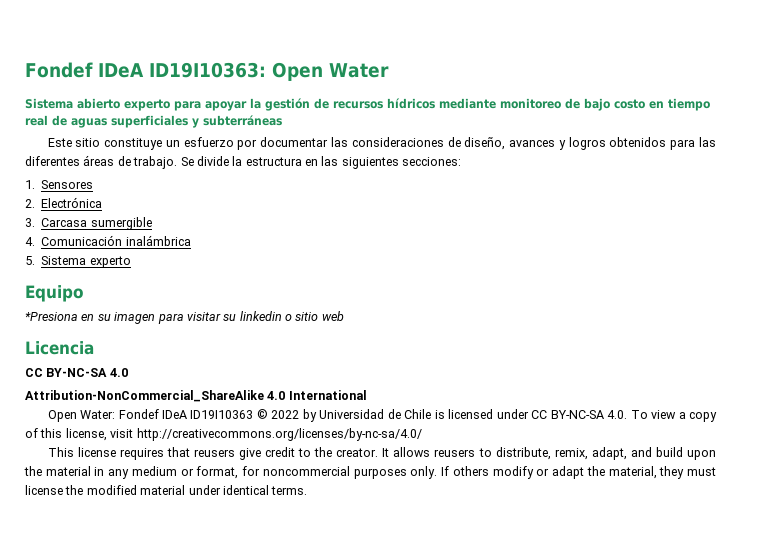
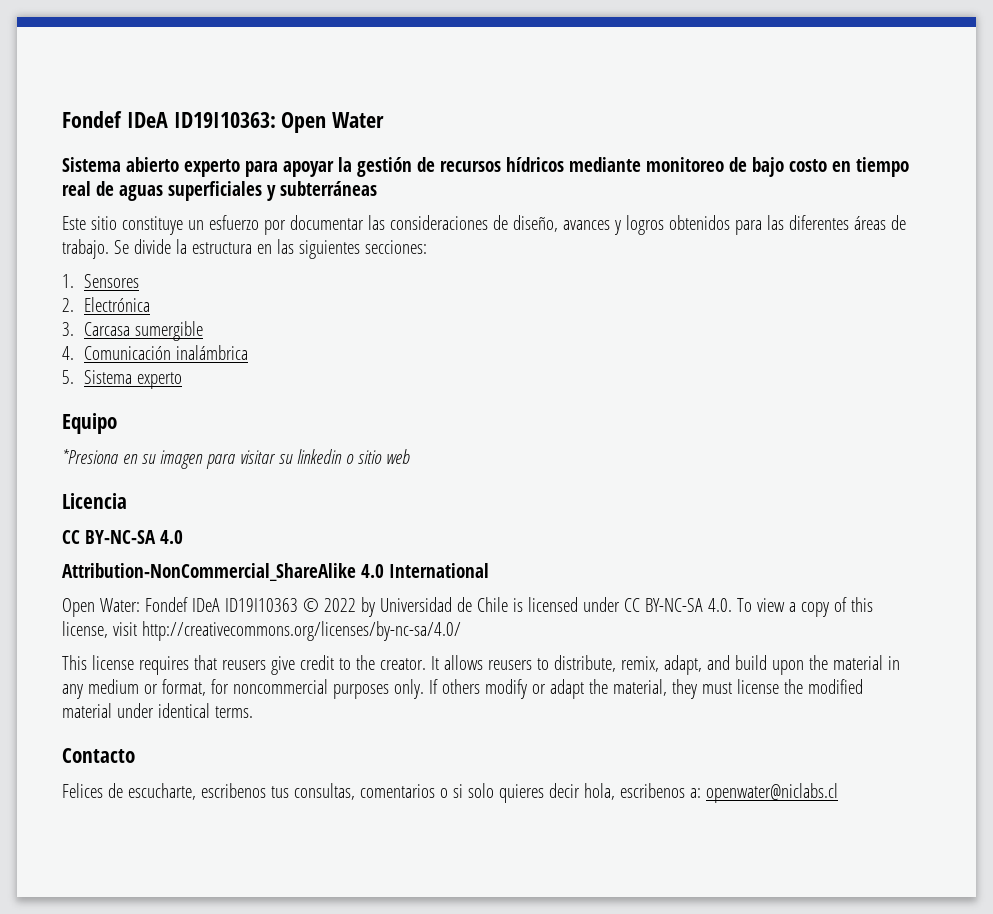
(308, 490) none -> [62,748,135,763] [62,783,838,803] // Contacto // Felices de escucharte, escribenos tus consultas, comentarios o si solo quieres decir hola, escribenos a: openwater@niclabs.cl

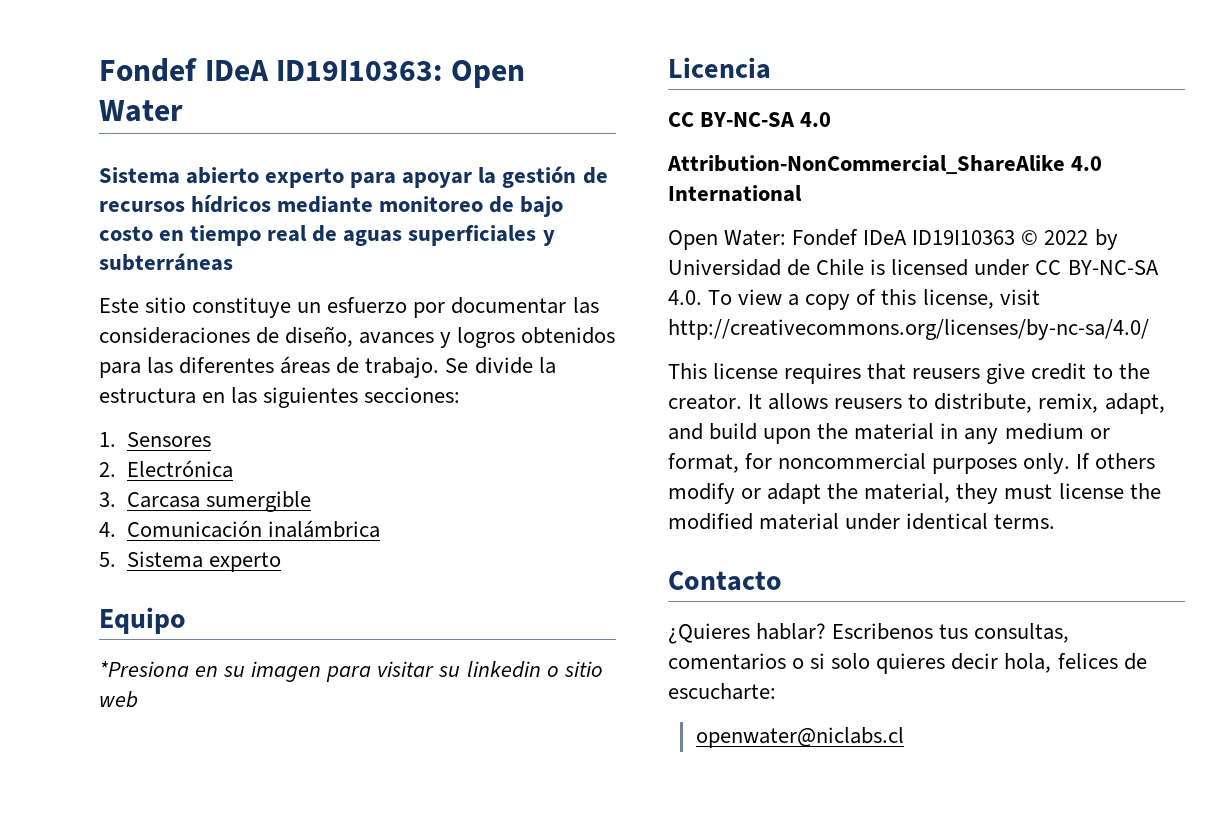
[62,783,266,800] Felices de escucharte, escribenos -> [668,623,934,644] ¿Quieres hablar? Escribenos
[619,783,701,798] escribenos a: -> [1057,653,1147,670] [668,683,776,700] felices de escucharte: //

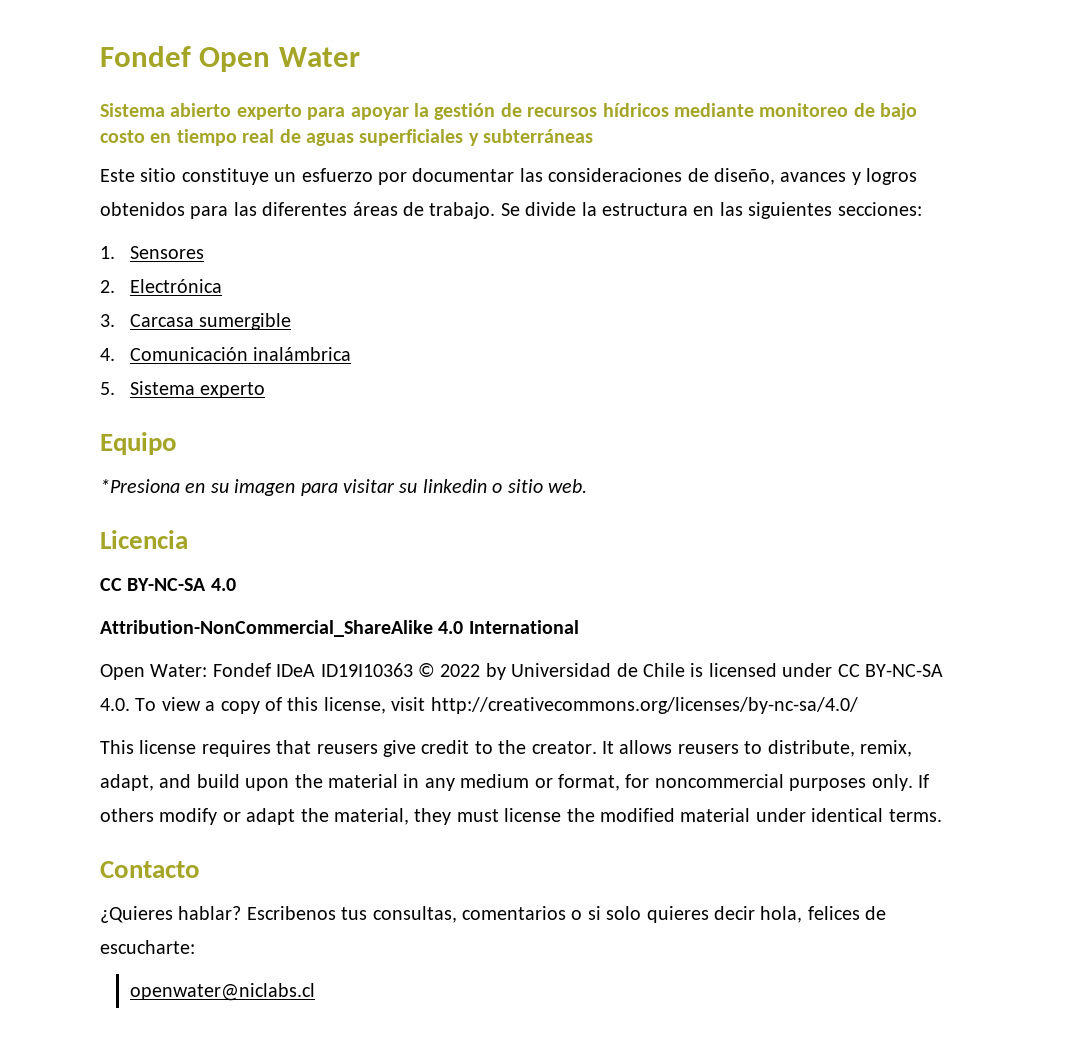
[99,58,443,82] Fondef IDeA ID19I10363: -> [100,46,191,67] Fondef
[99,691,138,708] web -> [547,479,587,493] web.

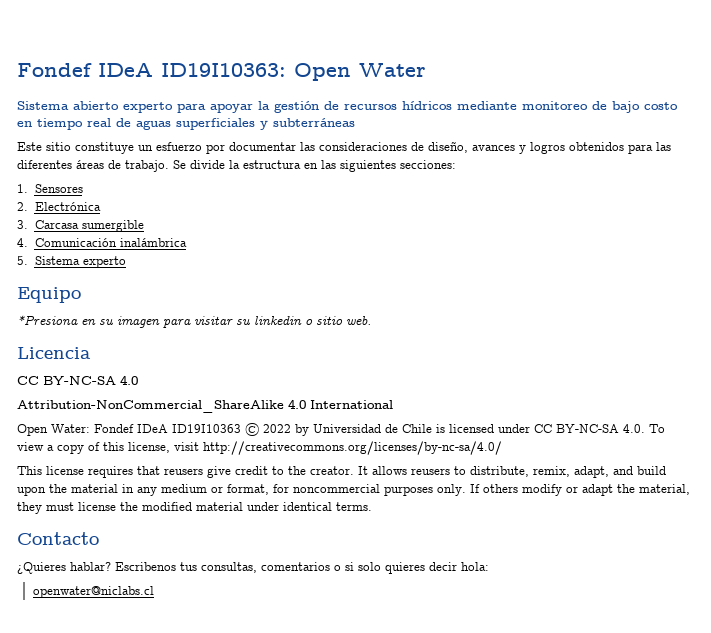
[100,46,191,67] Fondef -> [17,63,286,77] Fondef IDeA ID19I10363:
[760,906,887,923] [100,940,195,954] hola, felices de escucharte: -> [461,562,489,571] hola:

